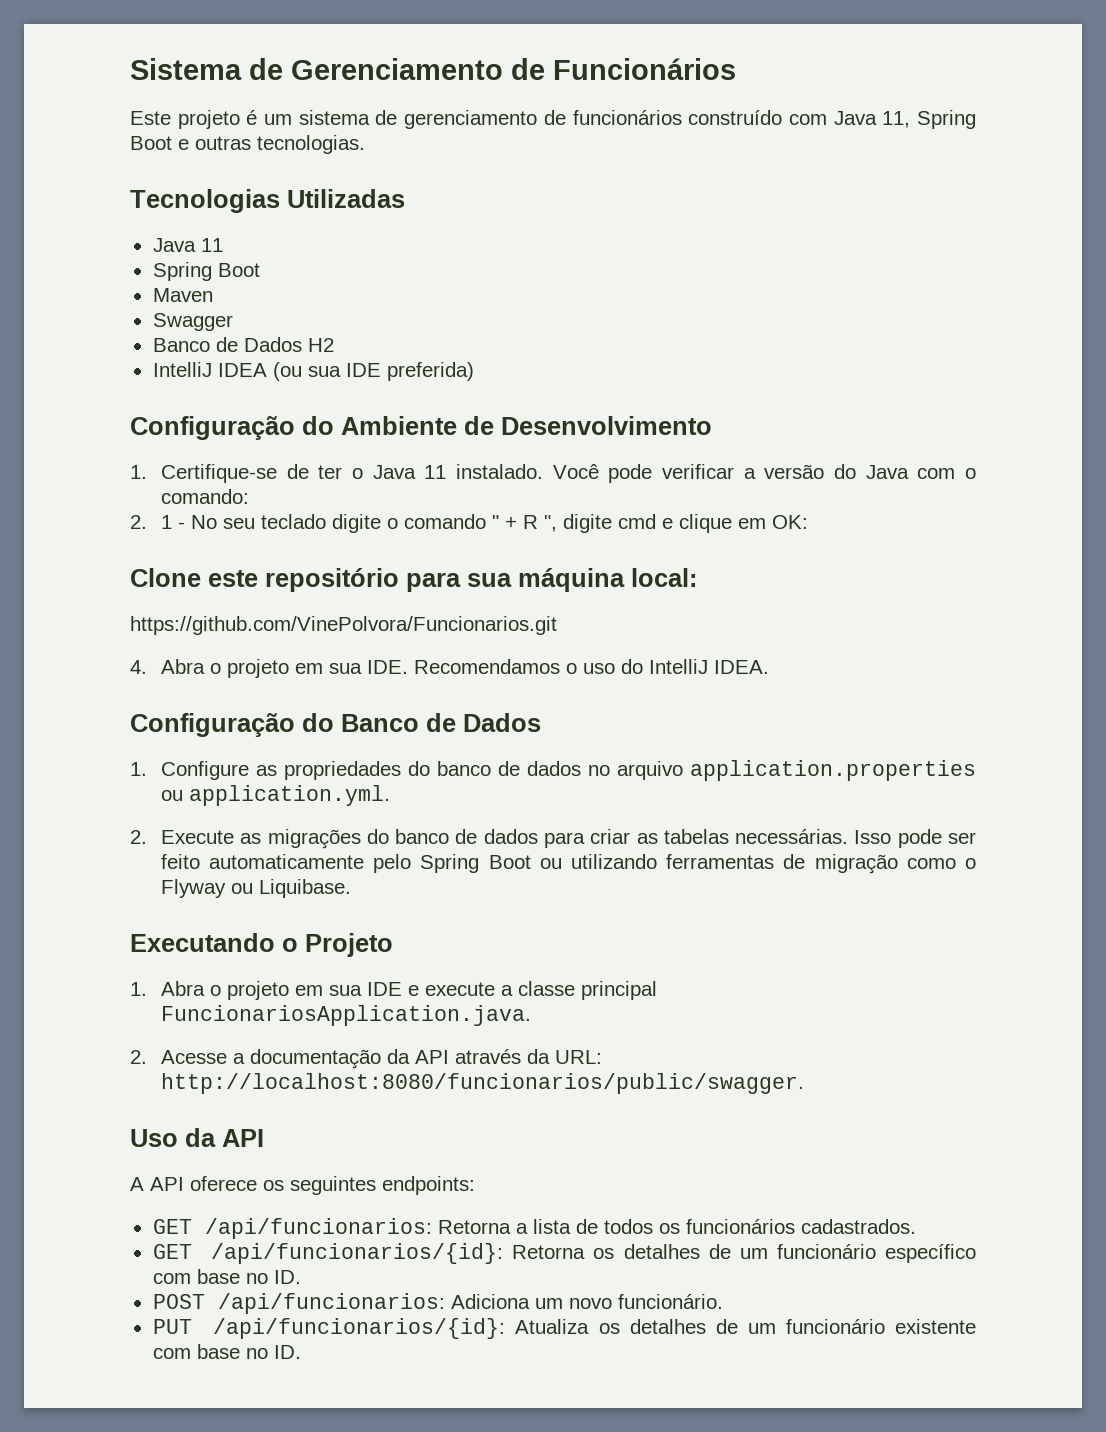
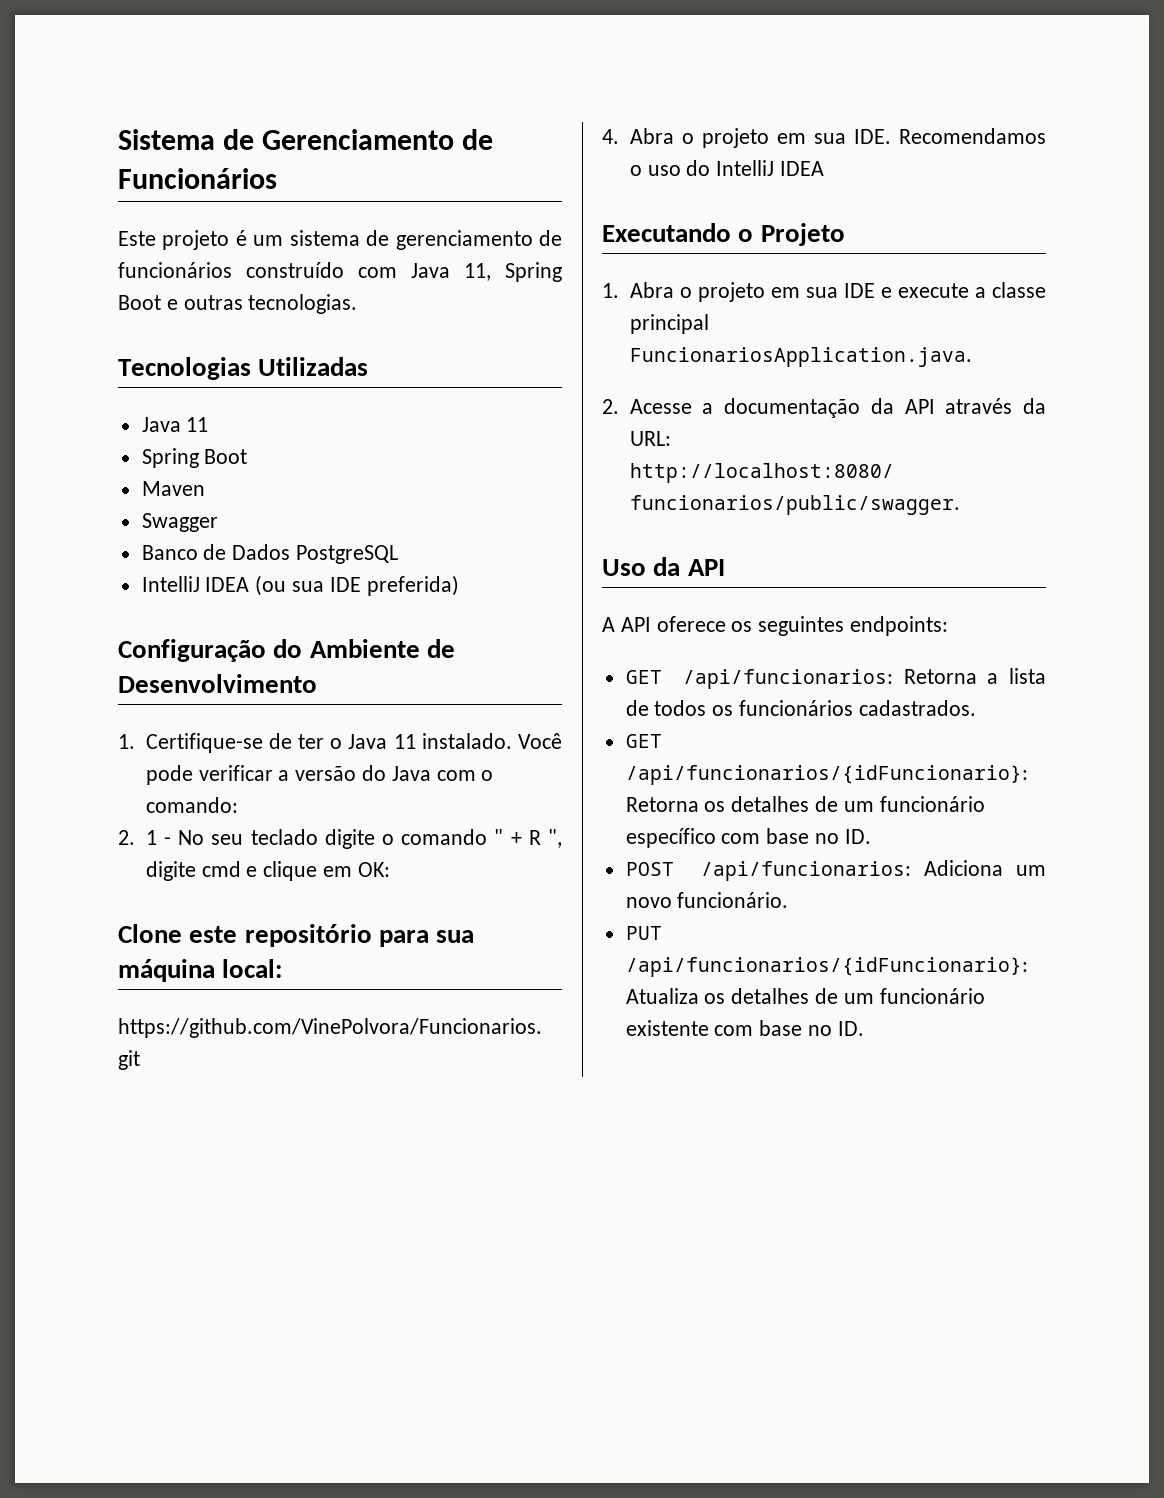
[307,338,334,352] H2 -> [296,545,399,564] PostgreSQL
[713,660,769,674] [130,713,541,737] [130,760,976,781] [160,785,390,806] [130,829,976,849] [160,854,976,874] [160,879,351,898] IDEA. // Configuração do Banco de Dados // 1. Configure as propriedades do banco de dados no arquivo application.properties ou application.yml. // 2. Execute as migrações do banco de dados para criar as tabelas necessárias. Isso pode ser feito automaticamente pelo Spring Boot ou utilizando ferramentas de migração como o Flyway ou Liquibase. -> [779,161,824,176] IDEA
[211,1243,504,1264] /api/funcionarios/{id}: -> [625,765,1028,785] /api/funcionarios/{idFuncionario}:
[213,1318,506,1339] /api/funcionarios/{id}: -> [625,957,1028,977] /api/funcionarios/{idFuncionario}:

